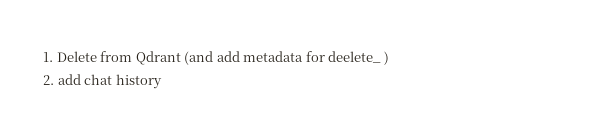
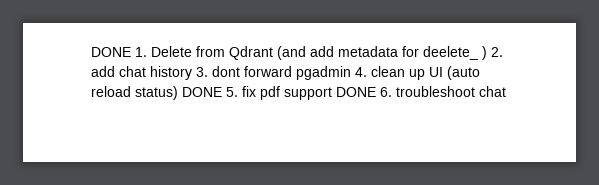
(43, 57) none -> [91,47,131,57] DONE
(389, 58) // -> (487, 53) none
(162, 81) none -> [196,66,480,80] [91,86,506,100] 3. dont forward pgadmin 4. clean up UI (auto reload status) DONE 5. fix pdf support DONE 6. troubleshoot chat

